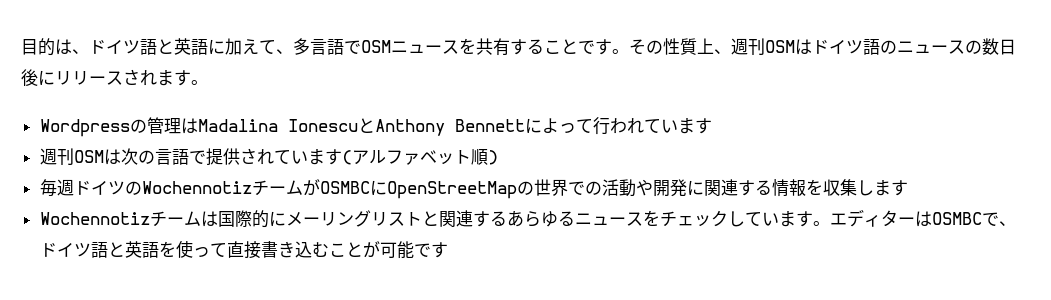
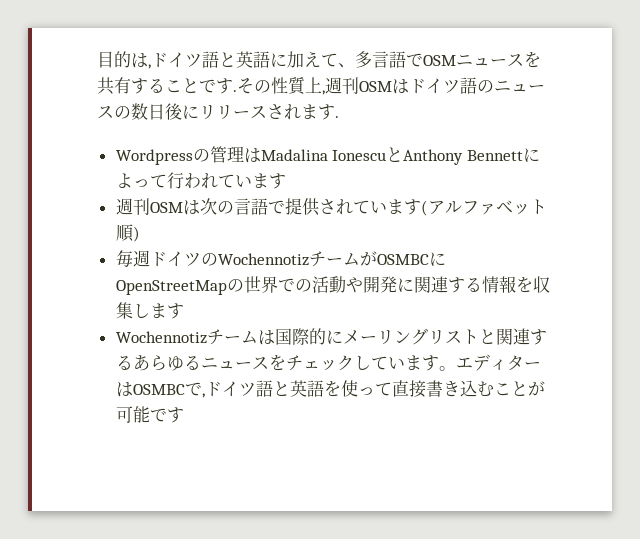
[72,49,89,54] 、 -> [148,64,151,69] ,
[612,49,629,54] 。 -> [233,90,237,92] .
[714,49,731,54] 、 -> [322,90,325,95] ,
[191,80,208,85] 。 -> [335,116,339,118] .
[998,221,1016,226] 、 -> [201,393,205,398] ,

